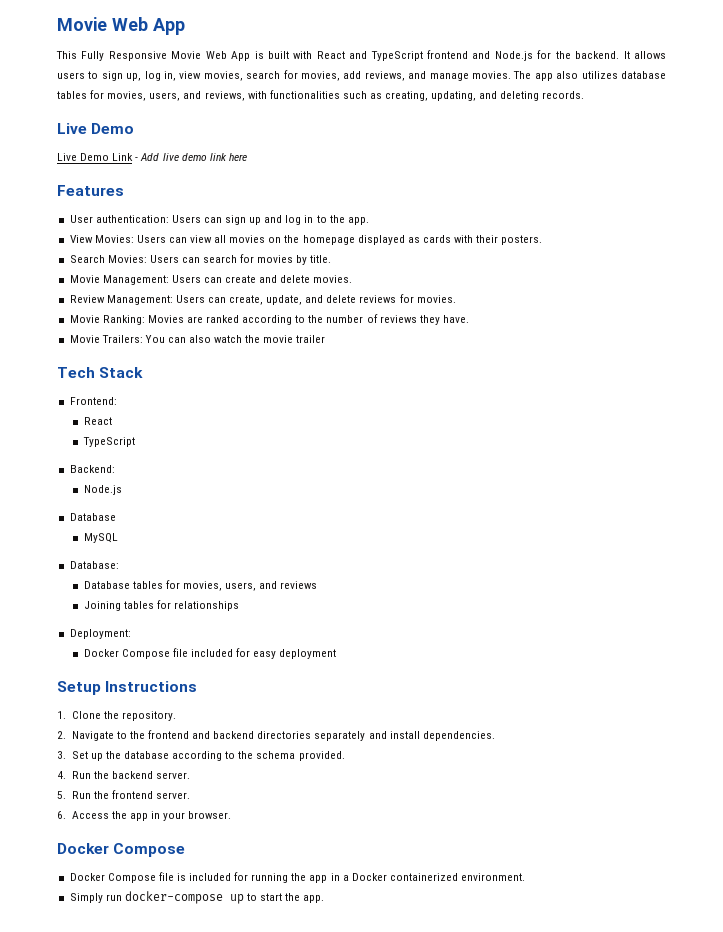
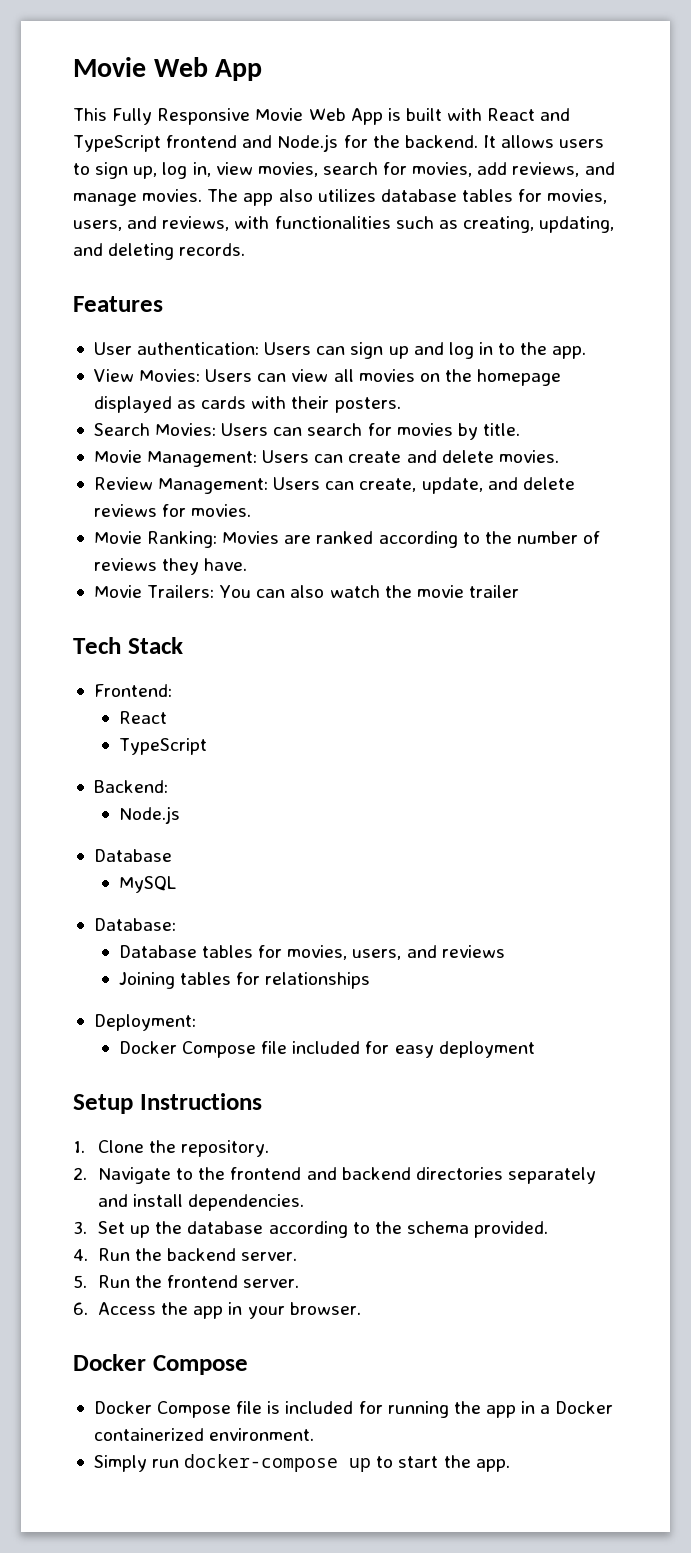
[57,123,135,134] [57,153,247,161] // Live Demo // Live Demo Link - Add live demo link here -> (246, 249) none

